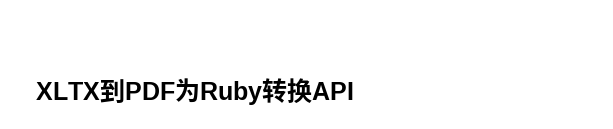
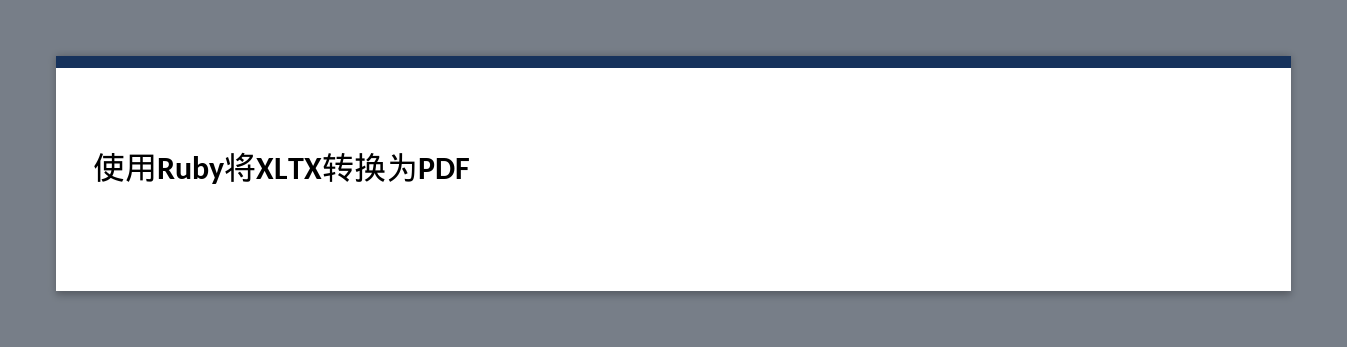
[36,78,354,105] XLTX到PDF为Ruby转换API -> [93,152,470,184] 使用Ruby将XLTX转换为PDF

